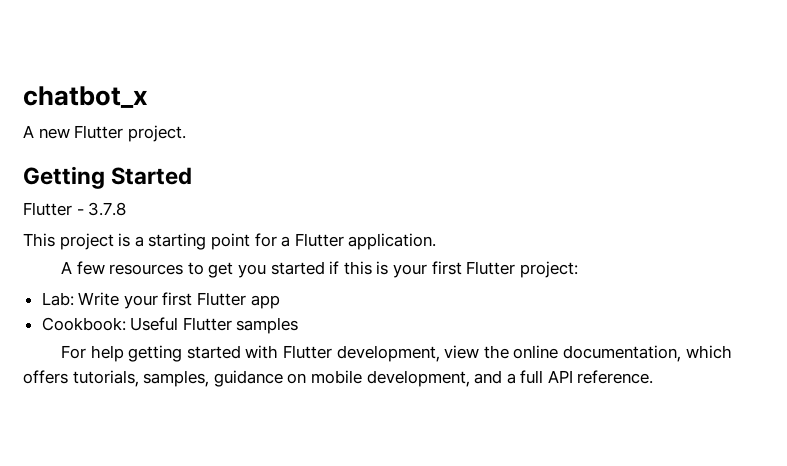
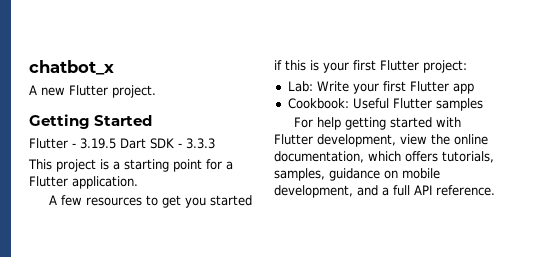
[88,202,127,216] 3.7.8 -> [80,138,215,149] 3.19.5 Dart SDK - 3.3.3

